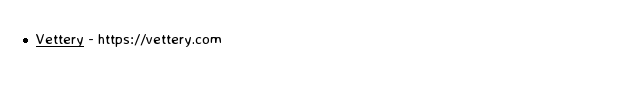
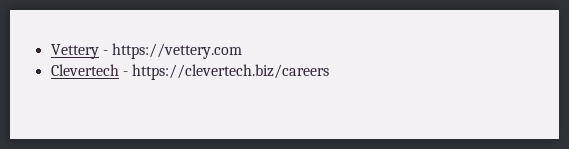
(222, 40) none -> [50,64,330,80] // Clevertech - https://clevertech.biz/careers

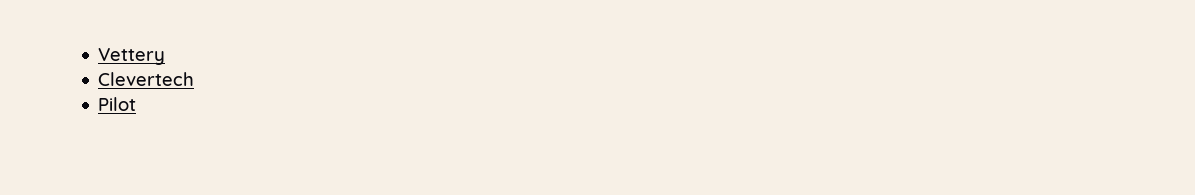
[102,43,243,59] - https://vettery.com -> (166, 56) none
[122,64,330,80] - https://clevertech.biz/careers -> [98,97,137,111] // Pilot

